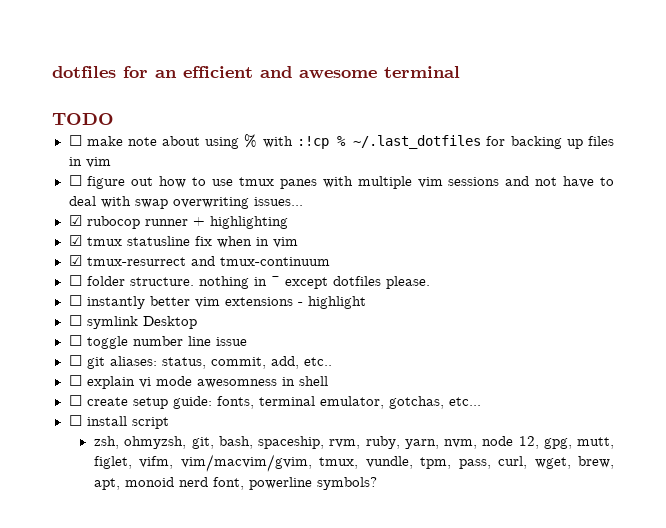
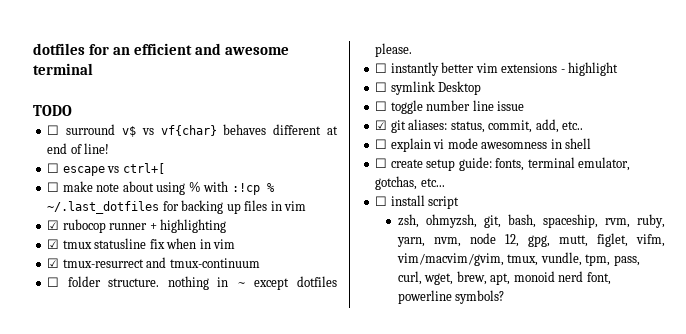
(114, 119) none -> [47,124,338,137] [47,143,110,154] [47,163,165,176] // ☐ surround v$ vs vf{char} behaves different at end of line! // ☐ escape vs ctrl+[
[68,175,614,189] [68,196,303,209] // ☐ figure out how to use tmux panes with multiple vim sessions and not have to deal with swap overwriting issues... -> (307, 206) none
[68,355,82,366] ☐ -> [375,120,388,130] ☑

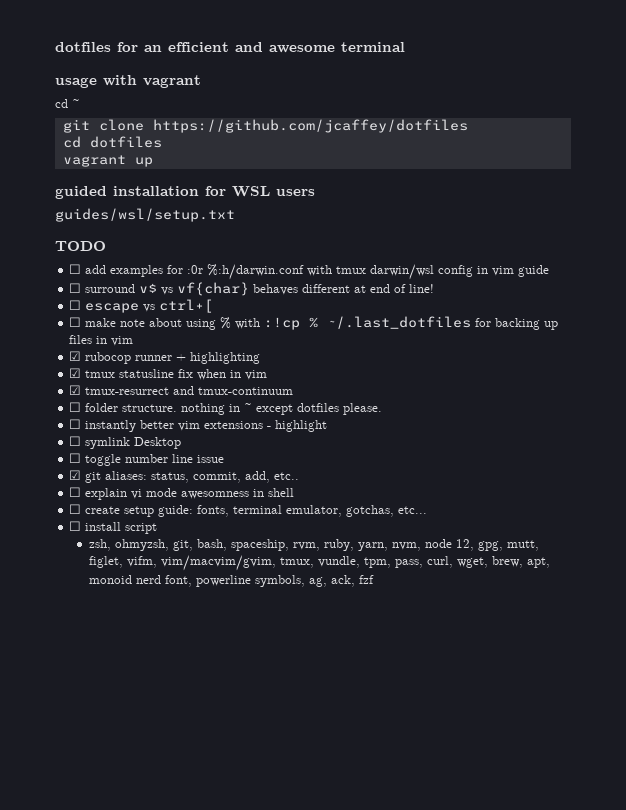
[33,105,72,116] TODO -> [55,75,201,88] [55,99,80,108] [62,119,468,133] [62,136,162,148] [62,155,153,167] [55,186,315,199] [55,208,235,222] [55,241,106,251] [69,264,550,280] usage with vagrant // cd ~ // git clone https://github.com/jcaffey/dotfiles // cd dotfiles // vagrant up // guided installation for WSL users // guides/wsl/setup.txt // TODO // ☐ add examples for :0r %:h/darwin.conf with tmux darwin/wsl config in vim guide
[455,290,505,304] symbols? -> [254,575,374,587] symbols, ag, ack, fzf

